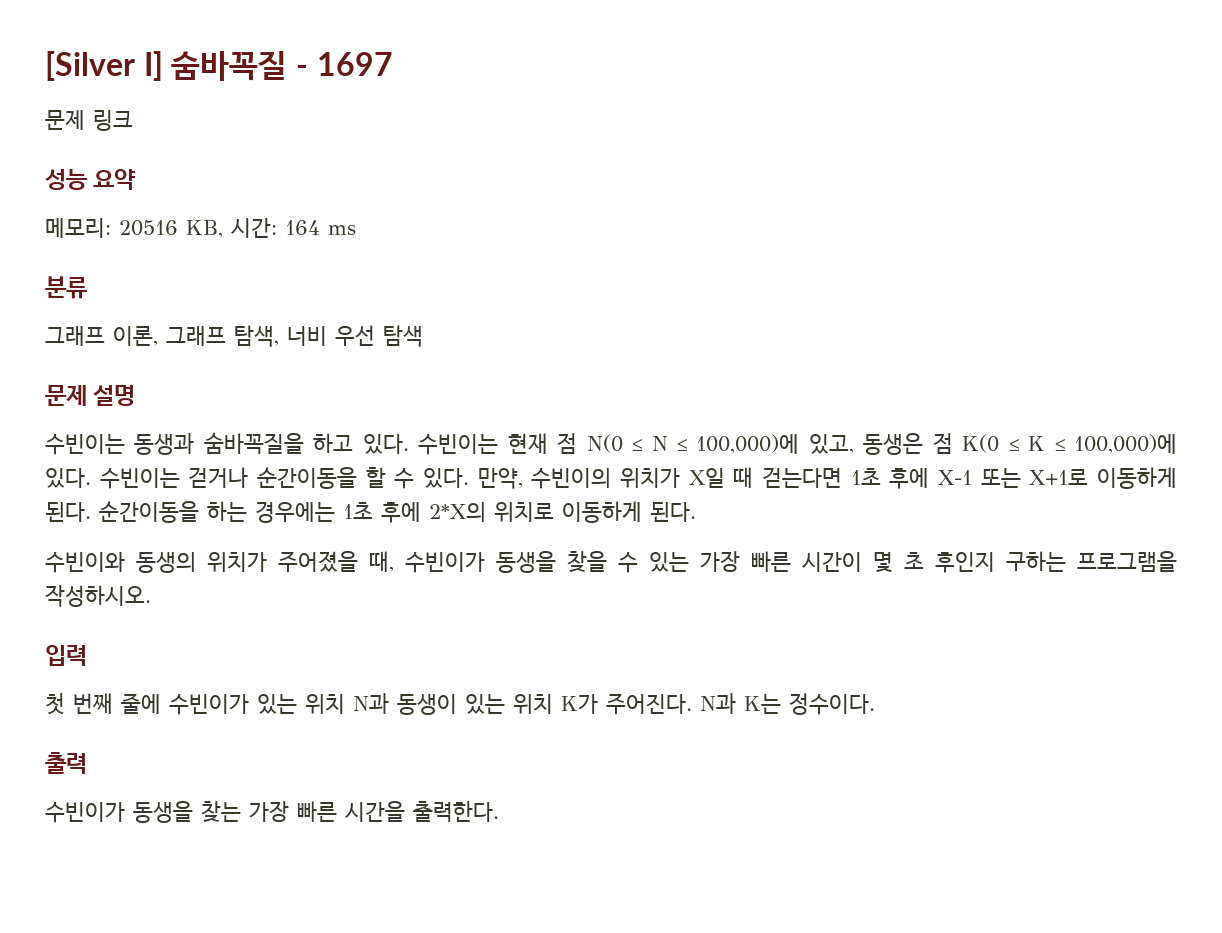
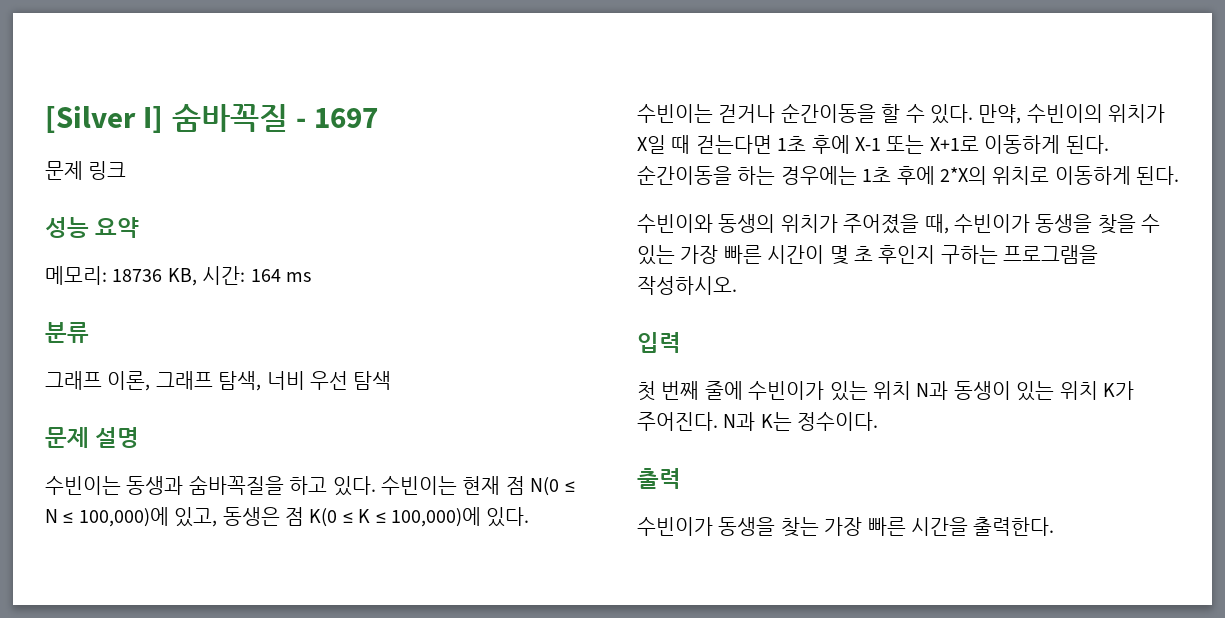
[119,220,178,236] 20516 -> [112,269,163,282] 18736

